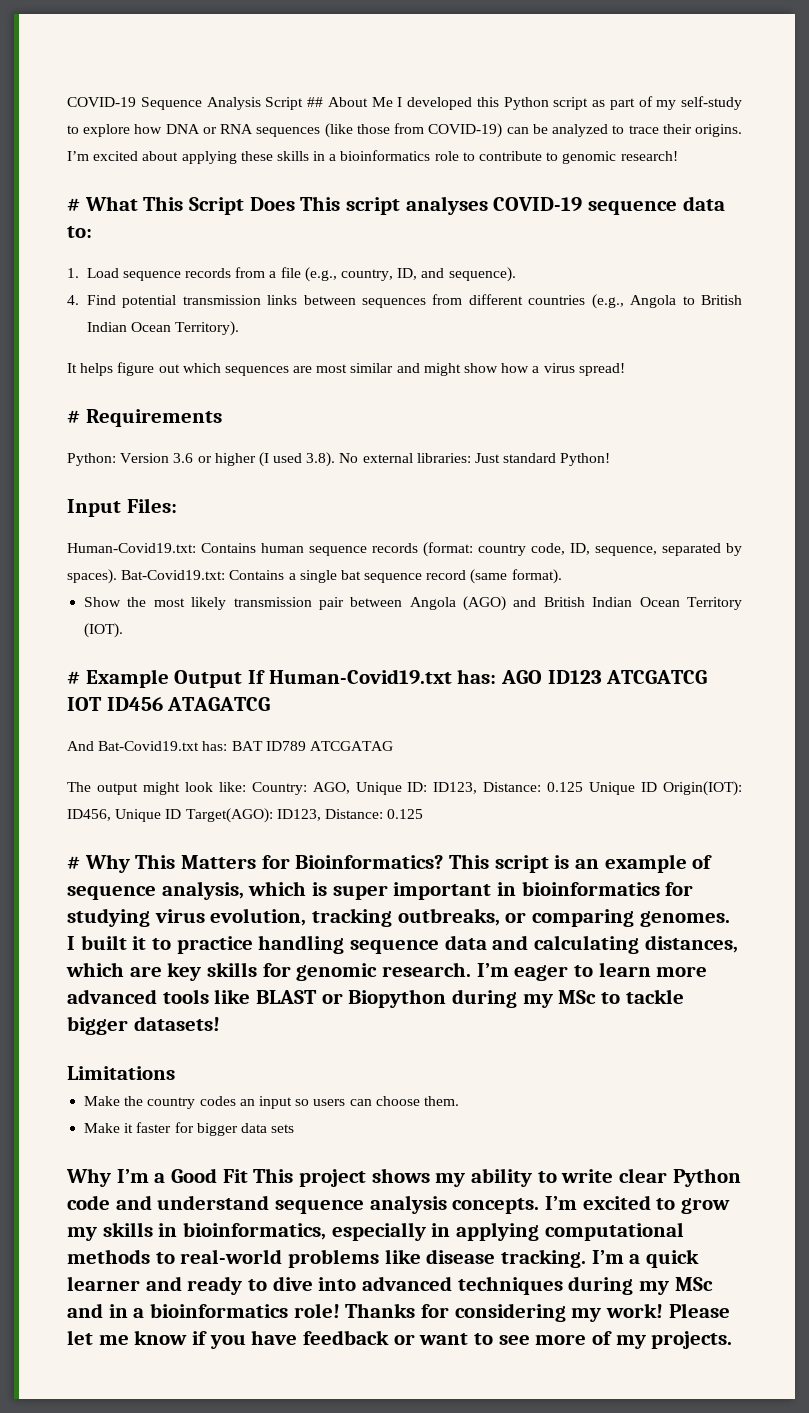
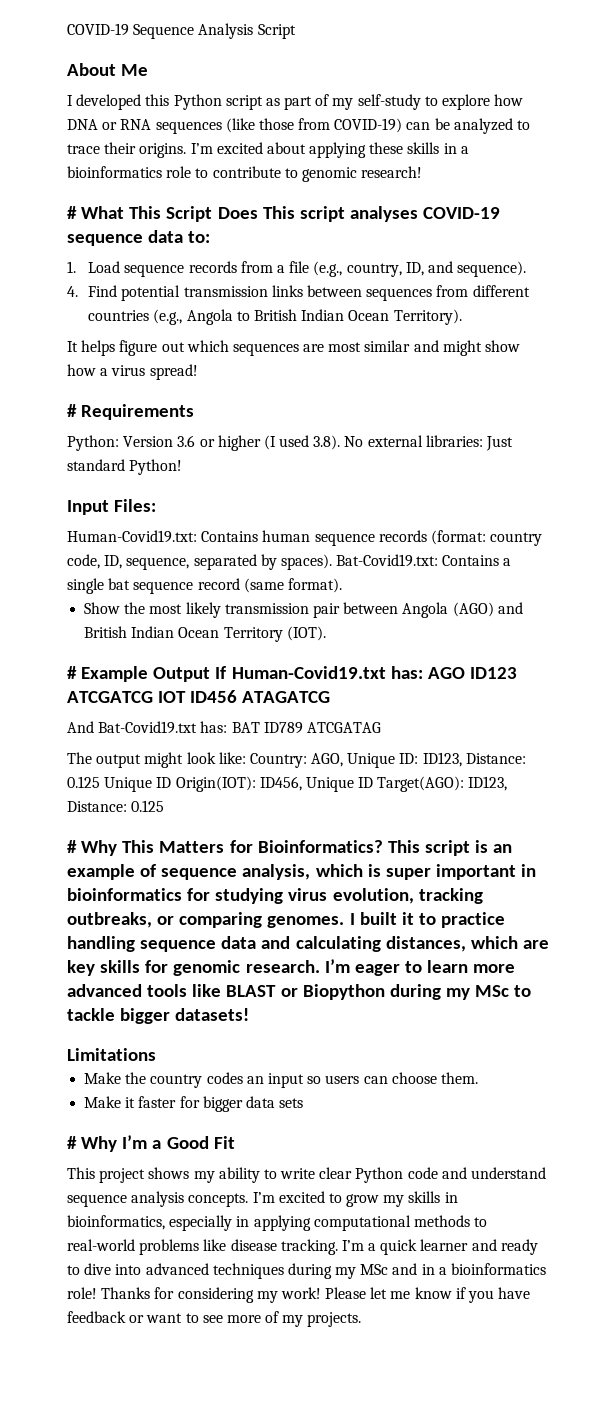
[307,97,323,107] ## -> (296, 31) //
(393, 102) none -> (149, 70) //
(295, 1128) none -> [67,1136,77,1149] #
(248, 1176) none -> (235, 1142) //

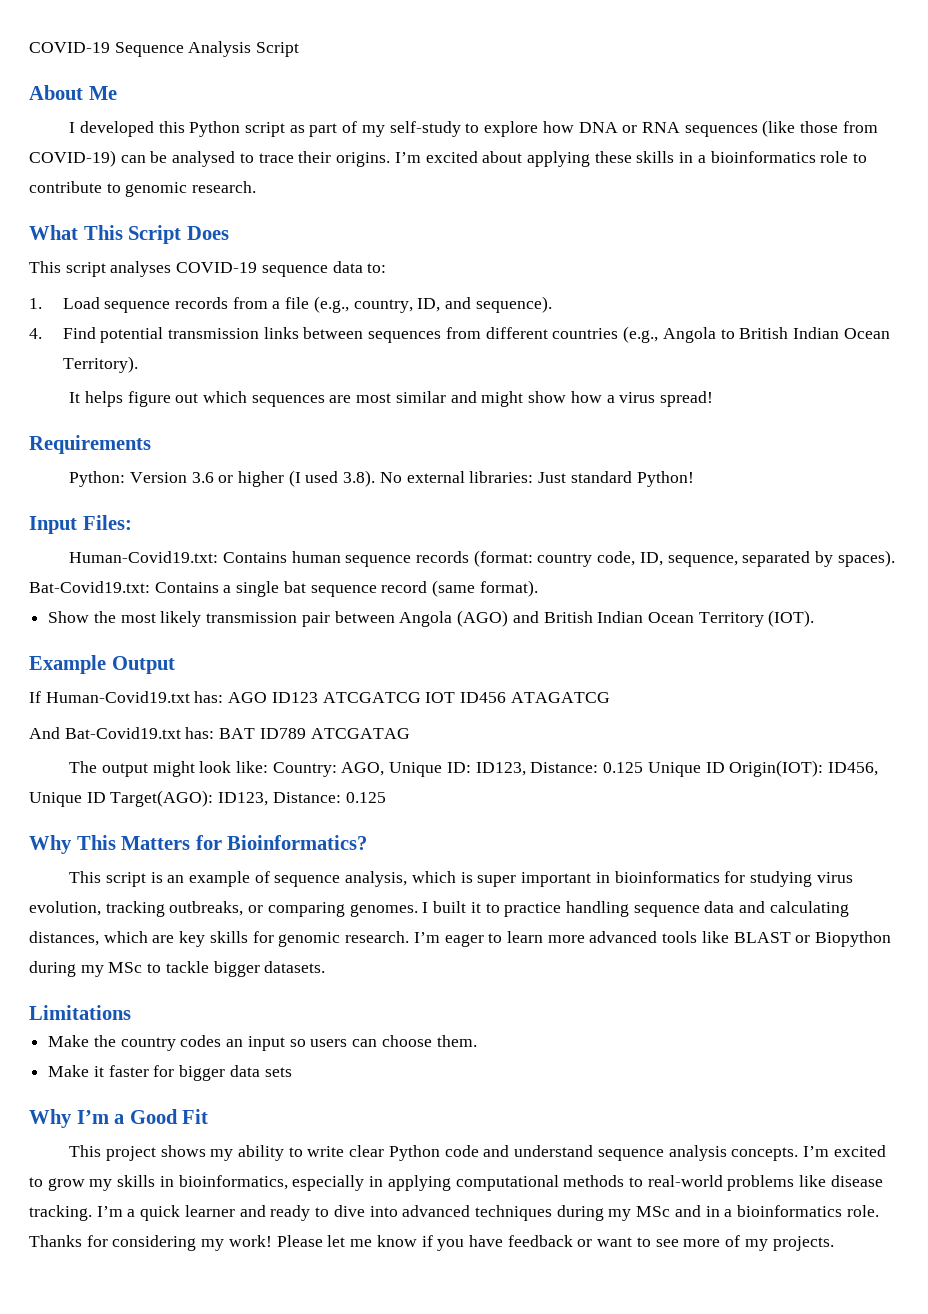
[453,118,513,134] analyzed -> [172,151,236,167] analysed
[361,166,423,178] [67,206,77,219] research! // # -> [192,181,257,193] research. //
(258, 213) none -> (229, 233) //
[67,404,77,417] # -> (714, 399) none
[67,666,77,679] # -> (815, 618) none
(211, 674) none -> (175, 665) //
[67,840,77,853] # -> (386, 797) none
(383, 846) none -> (368, 842) //
[175,1008,250,1021] datasets! -> [264,961,326,973] datasets.
[67,1136,77,1149] # -> (292, 1072) none
[67,1287,97,1299] role! -> [846,1205,879,1217] role.

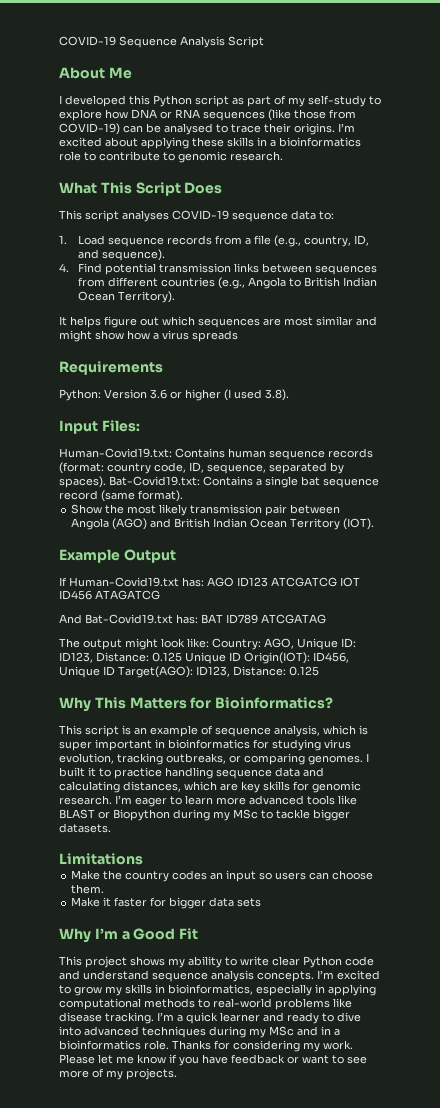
[660,391,714,407] spread! -> [192,330,238,342] spreads
[379,471,694,487] No external libraries: Just standard Python! -> (289, 395) none
[228,1235,272,1247] work! -> [323,1040,353,1050] work.

